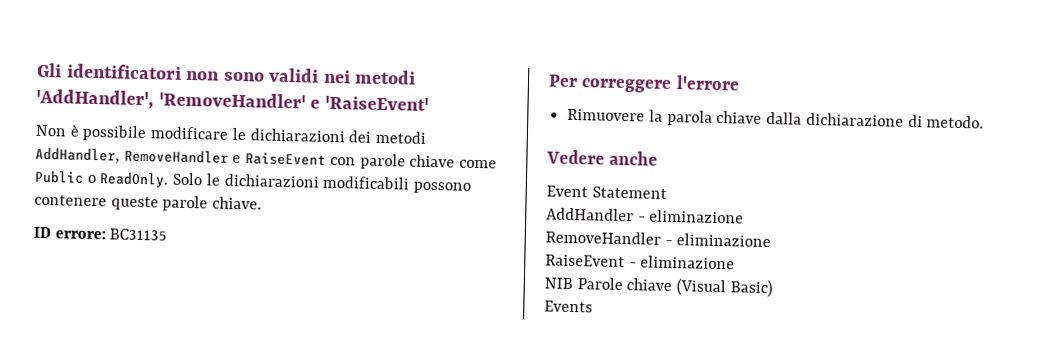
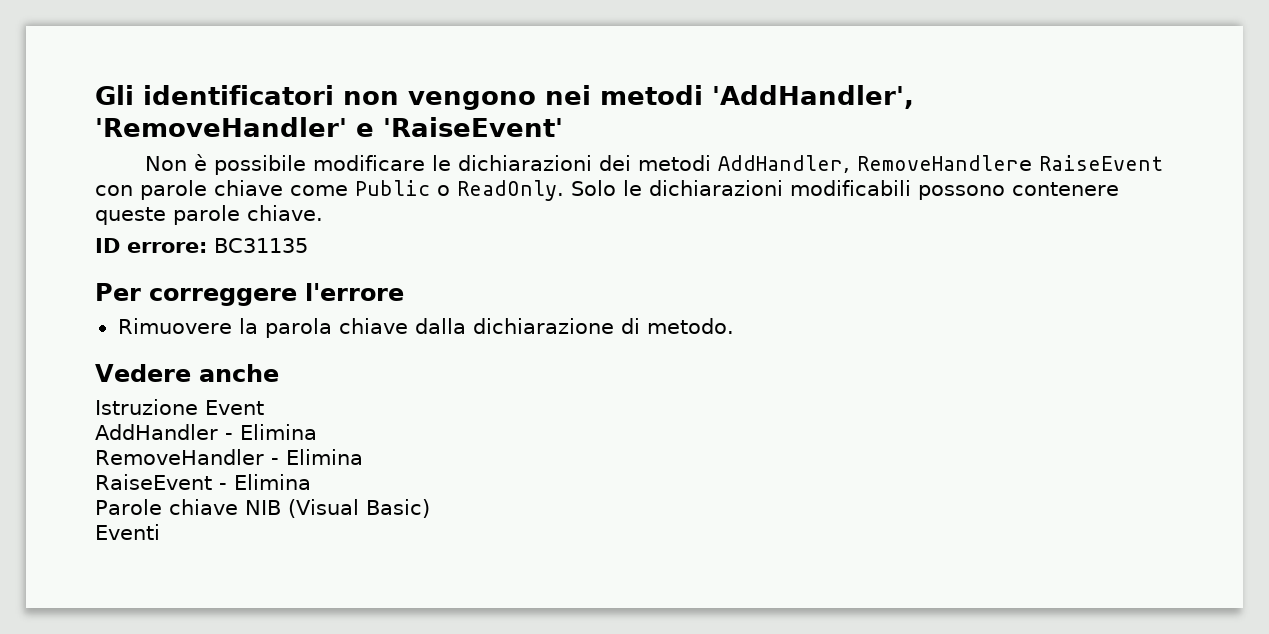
[222,67,320,83] sono validi -> [408,91,536,110] vengono
[123,148,242,164] RemoveHandler e -> [857,155,1033,171] RemoveHandlere
(659, 158) none -> [95,399,198,415] Istruzione
[591,186,667,199] Statement -> (264, 407) none
[649,209,745,224] eliminazione -> [240,424,317,440] Elimina
[676,233,772,248] eliminazione -> [285,449,363,465] Elimina
[640,255,736,270] [544,277,573,290] eliminazione // NIB -> [234,474,311,490] Elimina //
(673, 285) none -> [244,500,281,515] NIB
[544,300,593,313] Events -> [95,524,160,540] Eventi

